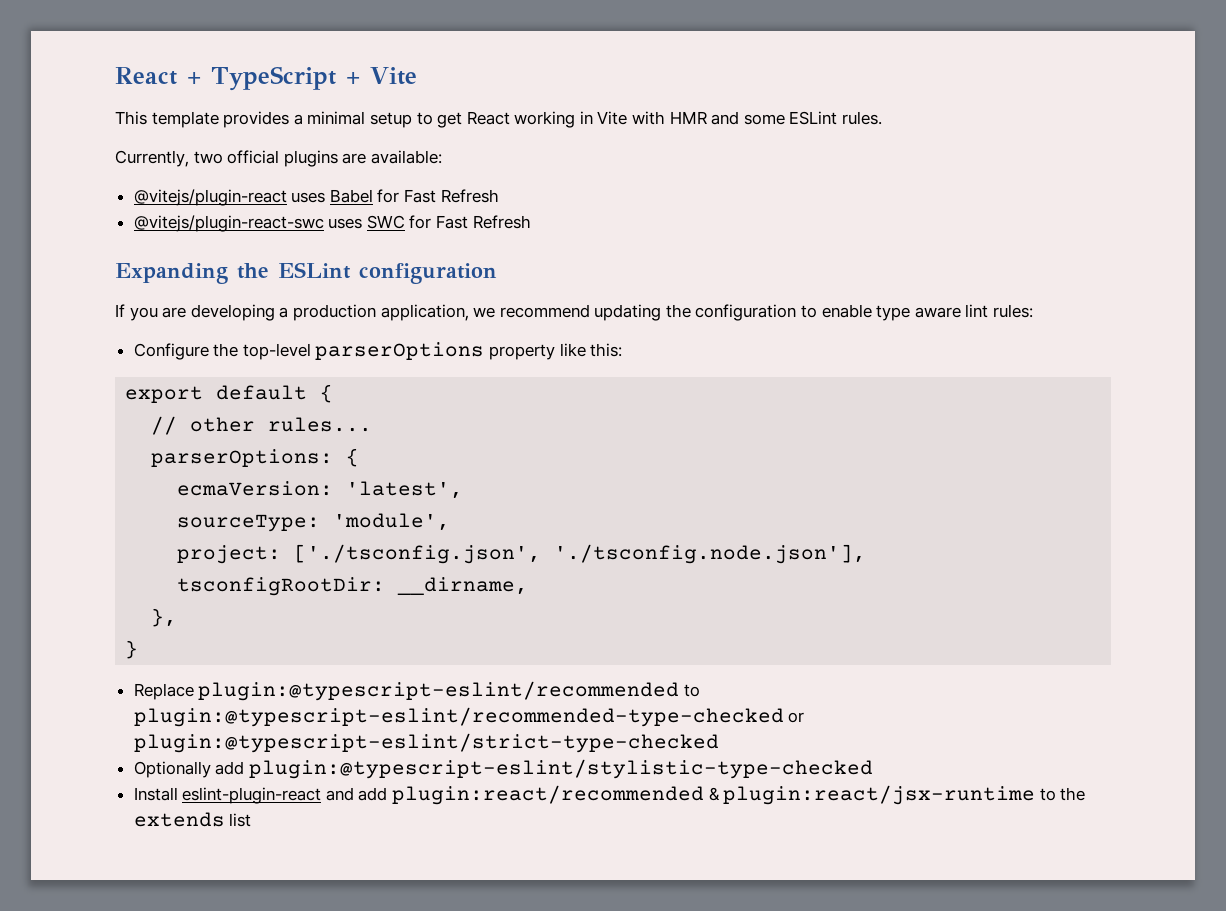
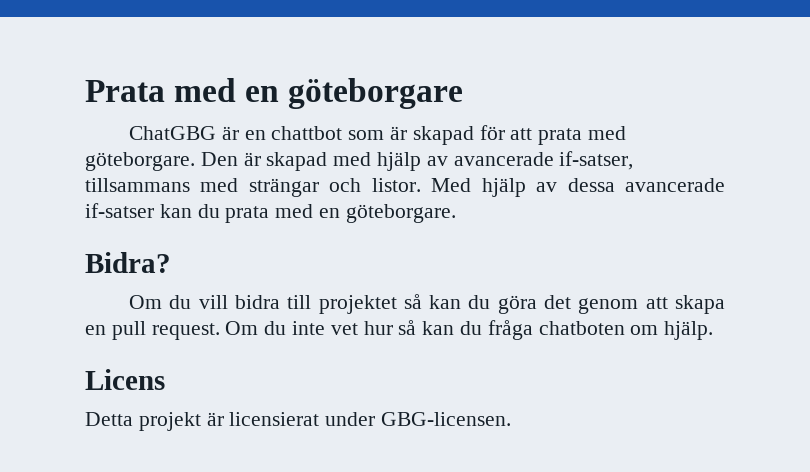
[115,66,417,91] [115,111,883,128] [115,150,442,167] [133,189,499,206] [133,215,531,232] [115,262,497,284] [115,304,1034,321] [133,342,623,360] [125,384,334,403] [151,416,373,435] [151,448,360,467] [177,481,464,499] [177,513,451,532] [177,544,867,564] [177,577,529,596] [151,608,178,627] [125,640,139,659] [133,681,700,701] [133,707,805,727] [133,733,719,753] [133,759,873,779] [133,785,1086,805] [133,812,252,827] React + TypeScript + Vite // This template provides a minimal setup to get React working in Vite with HMR and some ESLint rules. // Currently, two official plugins are available: // @vitejs/plugin-react uses Babel for Fast Refresh // @vitejs/plugin-react-swc uses SWC for Fast Refresh // Expanding the ESLint configuration // If you are developing a production application, we recommend updating the configuration to enable type aware lint rules: // Configure the top-level parserOptions property like this: // export default { // // other rules... // parserOptions: { // ecmaVersion: 'latest', // sourceType: 'module', // project: ['./tsconfig.json', './tsconfig.node.json'], // tsconfigRootDir: __dirname, // }, // } // Replace plugin:@typescript-eslint/recommended to plugin:@typescript-eslint/recommended-type-checked or plugin:@typescript-eslint/strict-type-checked // Optionally add plugin:@typescript-eslint/stylistic-type-checked // Install eslint-plugin-react and add plugin:react/recommended & plugin:react/jsx-runtime to the extends list -> [85,78,464,109] [128,125,627,145] [85,151,634,171] [85,178,726,197] [85,203,456,223] [85,252,171,273] [128,294,725,314] [85,320,714,340] [85,369,165,390] [85,412,512,431] Prata med en göteborgare // ChatGBG är en chattbot som är skapad för att prata med göteborgare. Den är skapad med hjälp av avancerade if-satser, tillsammans med strängar och listor. Med hjälp av dessa avancerade if-satser kan du prata med en göteborgare. // Bidra? // Om du vill bidra till projektet så kan du göra det genom att skapa en pull request. Om du inte vet hur så kan du fråga chatboten om hjälp. // Licens // Detta projekt är licensierat under GBG-licensen.

